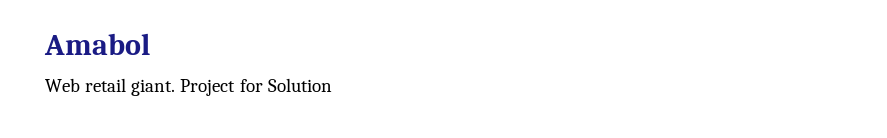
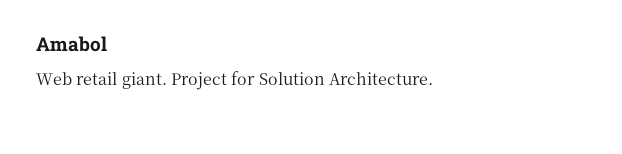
(332, 85) none -> [328,72,433,85] Architecture.

